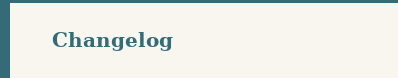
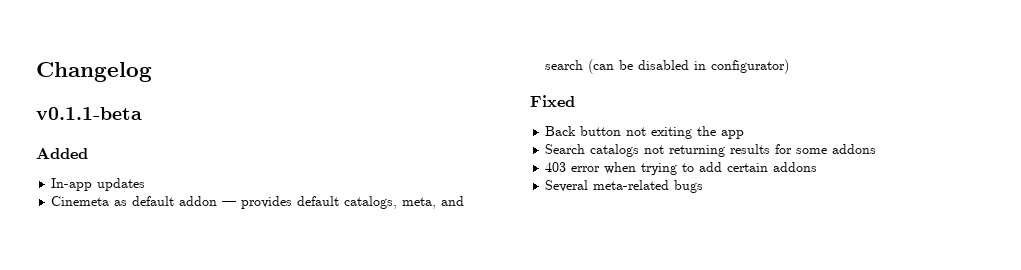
(173, 41) none -> [36,107,142,120] [36,148,88,159] [51,178,146,191] [51,196,465,209] [545,59,790,74] [530,95,575,107] [545,126,745,139] [545,144,877,157] [545,162,818,175] [545,180,704,193] // v0.1.1-beta // Added // In-app updates // Cinemeta as default addon — provides default catalogs, meta, and search (can be disabled in configurator) // Fixed // Back button not exiting the app // Search catalogs not returning results for some addons // 403 error when trying to add certain addons // Several meta-related bugs

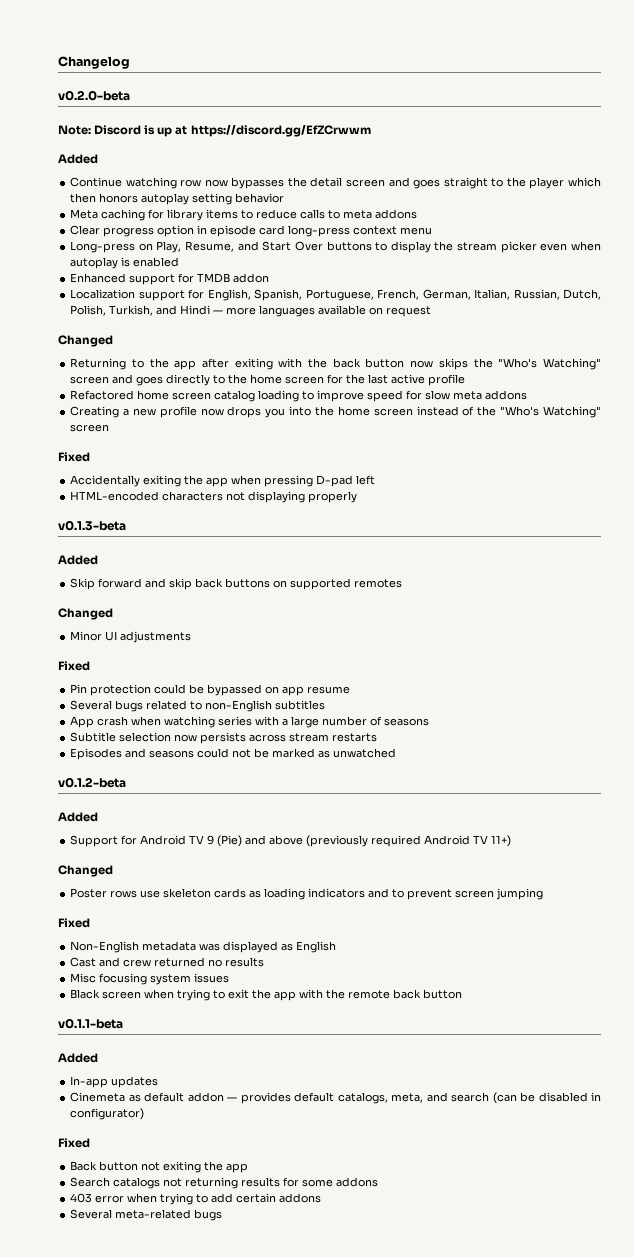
(152, 72) none -> [58,90,130,101] [58,125,371,137] [58,154,98,164] [70,177,601,189] [70,193,285,205] [70,209,418,221] [70,225,433,237] [70,241,602,253] [70,257,180,269] [70,273,270,285] [70,289,601,301] [70,305,432,317] [58,335,113,347] [70,358,601,370] [70,374,466,386] [70,390,528,402] [70,406,601,418] [70,424,110,432] [58,452,90,462] [70,475,376,487] [70,491,358,503] [58,520,126,531] [58,555,98,565] [70,578,403,590] [58,608,113,620] [70,631,192,643] [58,661,90,671] [70,684,351,696] [70,700,326,712] [70,716,430,728] [70,732,378,744] [70,748,397,760] [58,777,126,788] [58,812,98,822] [70,835,512,847] [58,865,113,877] [70,888,544,900] [58,918,90,928] [70,941,337,953] [70,957,265,967] [70,973,230,985] [70,989,463,1001] // v0.2.0-beta // Note: Discord is up at https://discord.gg/EfZCrwwm // Added // Continue watching row now bypasses the detail screen and goes straight to the player which then honors autoplay setting behavior // Meta caching for library items to reduce calls to meta addons // Clear progress option in episode card long-press context menu // Long-press on Play, Resume, and Start Over buttons to display the stream picker even when autoplay is enabled // Enhanced support for TMDB addon // Localization support for English, Spanish, Portuguese, French, German, Italian, Russian, Dutch, Polish, Turkish, and Hindi — more languages available on request // Changed // Returning to the app after exiting with the back button now skips the "Who's Watching" screen and goes directly to the home screen for the last active profile // Refactored home screen catalog loading to improve speed for slow meta addons // Creating a new profile now drops you into the home screen instead of the "Who's Watching" screen // Fixed // Accidentally exiting the app when pressing D-pad left // HTML-encoded characters not displaying properly // v0.1.3-beta // Added // Skip forward and skip back buttons on supported remotes // Changed // Minor UI adjustments // Fixed // Pin protection could be bypassed on app resume // Several bugs related to non-English subtitles // App crash when watching series with a large number of seasons // Subtitle selection now persists across stream restarts // Episodes and seasons could not be marked as unwatched // v0.1.2-beta // Added // Support for Android TV 9 (Pie) and above (previously required Android TV 11+) // Changed // Poster rows use skeleton cards as loading indicators and to prevent screen jumping // Fixed // Non-English metadata was displayed as English // Cast and crew returned no results // Misc focusing system issues // Black screen when trying to exit the app with the remote back button

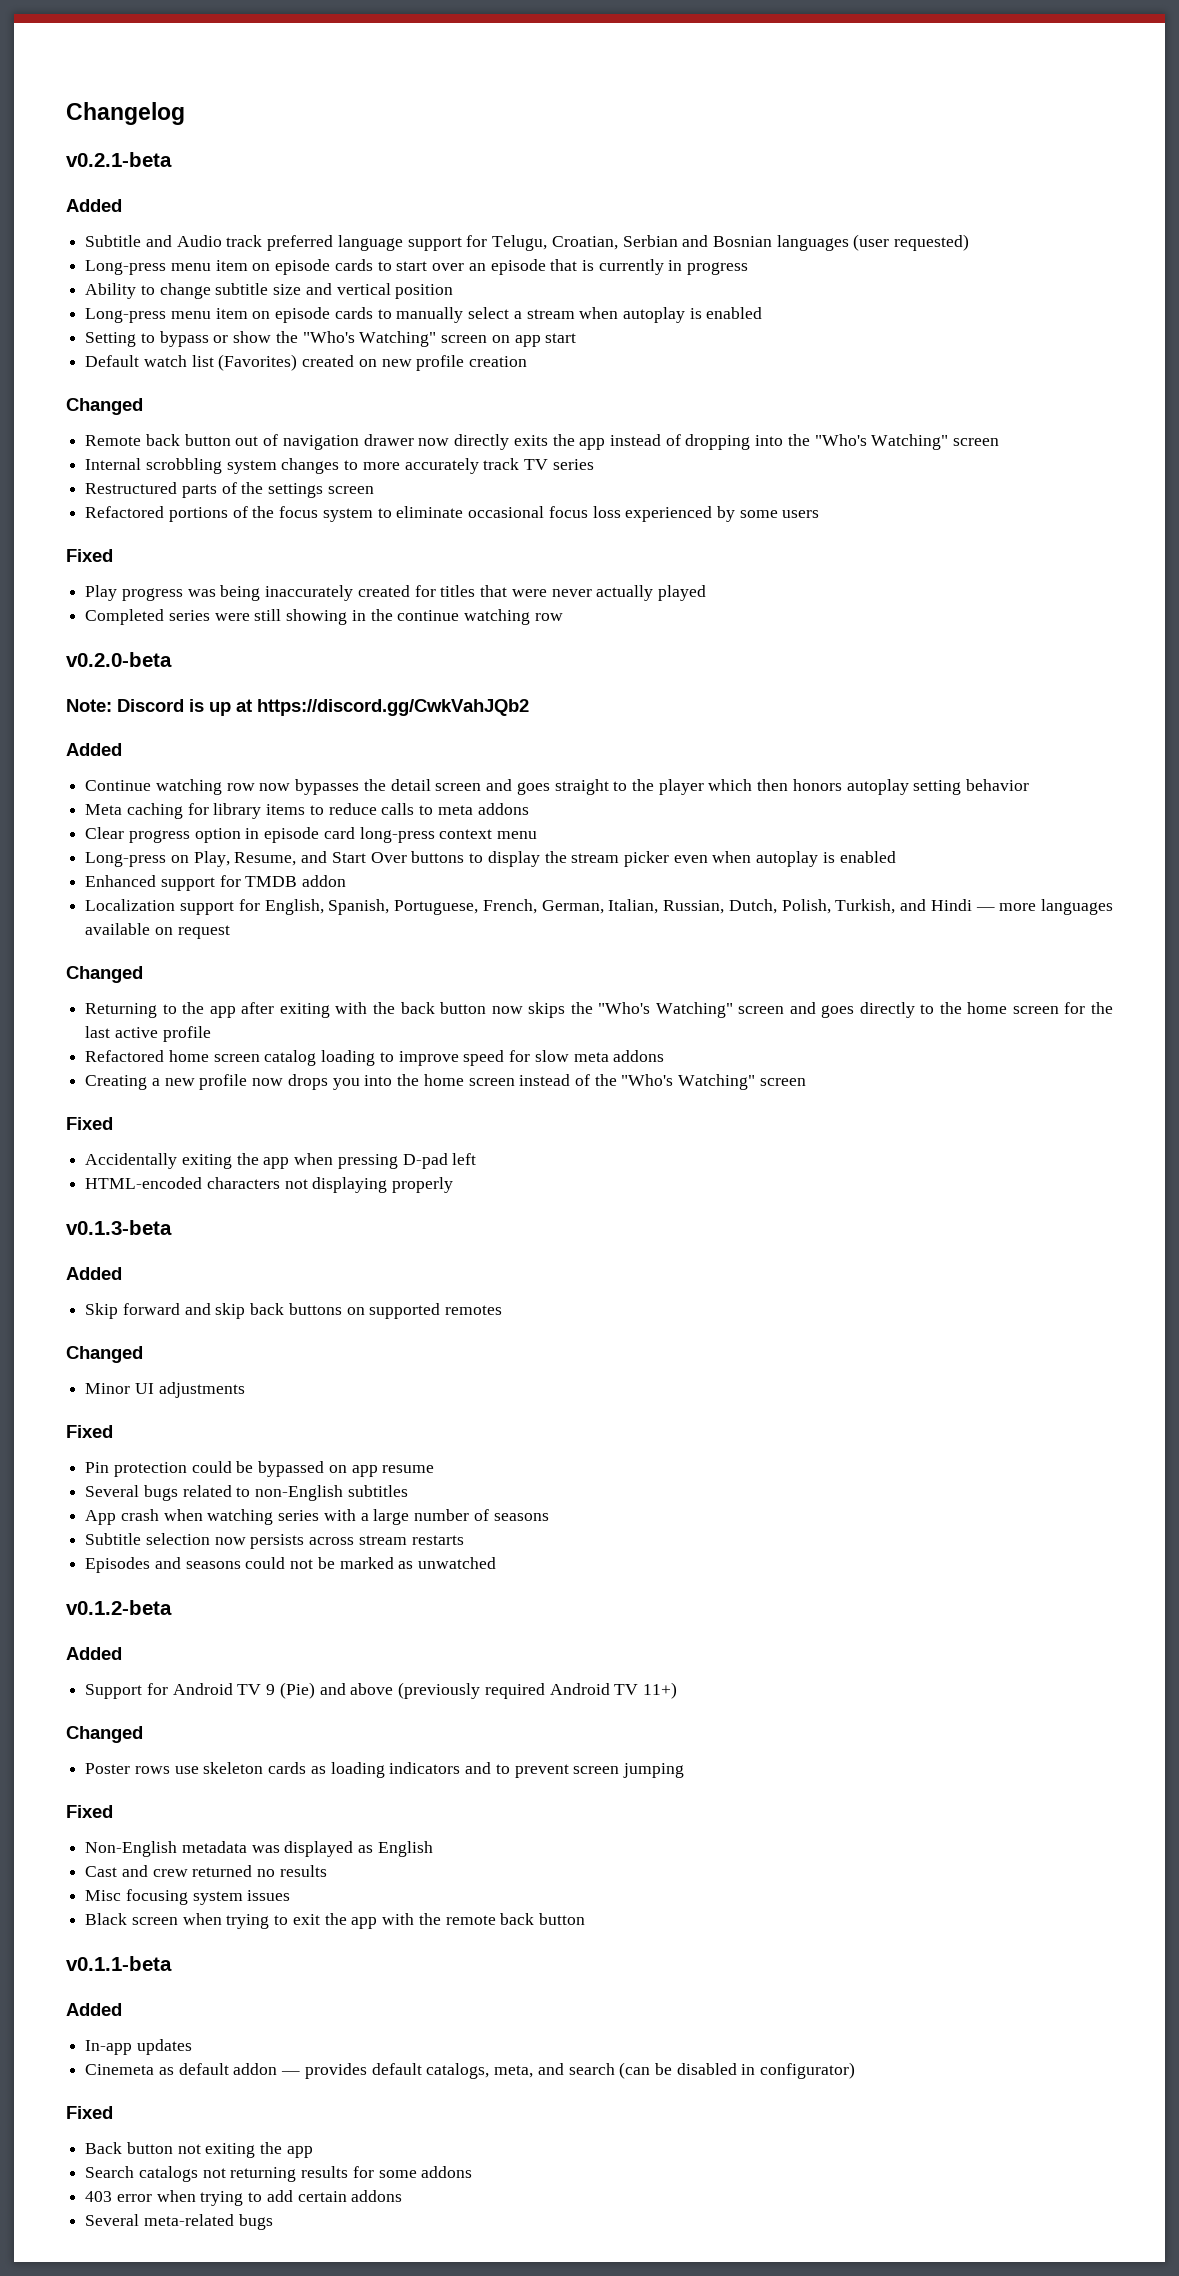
(130, 62) none -> [66,152,172,167] [66,199,122,212] [85,234,970,251] [85,259,749,275] [85,283,454,299] [85,307,763,323] [85,331,577,347] [85,354,528,371] [66,398,143,415] [85,434,1000,450] [85,458,594,474] [85,482,374,498] [85,506,820,522] [66,549,113,562] [85,585,706,601] [85,609,563,625] // v0.2.1-beta // Added // Subtitle and Audio track preferred language support for Telugu, Croatian, Serbian and Bosnian languages (user requested) // Long-press menu item on episode cards to start over an episode that is currently in progress // Ability to change subtitle size and vertical position // Long-press menu item on episode cards to manually select a stream when autoplay is enabled // Setting to bypass or show the "Who's Watching" screen on app start // Default watch list (Favorites) created on new profile creation // Changed // Remote back button out of navigation drawer now directly exits the app instead of dropping into the "Who's Watching" screen // Internal scrobbling system changes to more accurately track TV series // Restructured parts of the settings screen // Refactored portions of the focus system to eliminate occasional focus loss experienced by some users // Fixed // Play progress was being inaccurately created for titles that were never actually played // Completed series were still showing in the continue watching row
[190,125,371,137] https://discord.gg/EfZCrwwm -> [257,699,529,716] https://discord.gg/CwkVahJQb2

